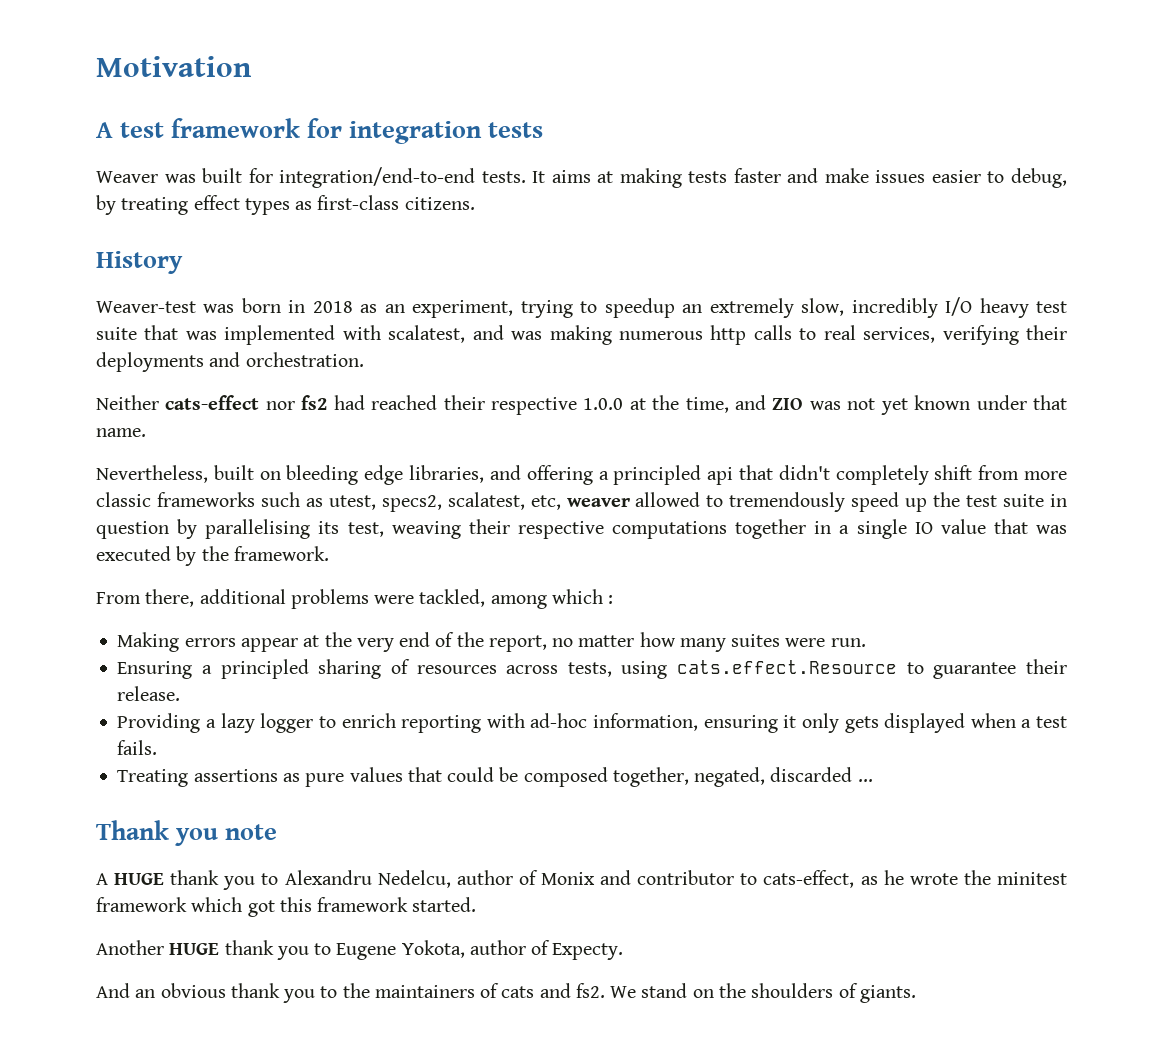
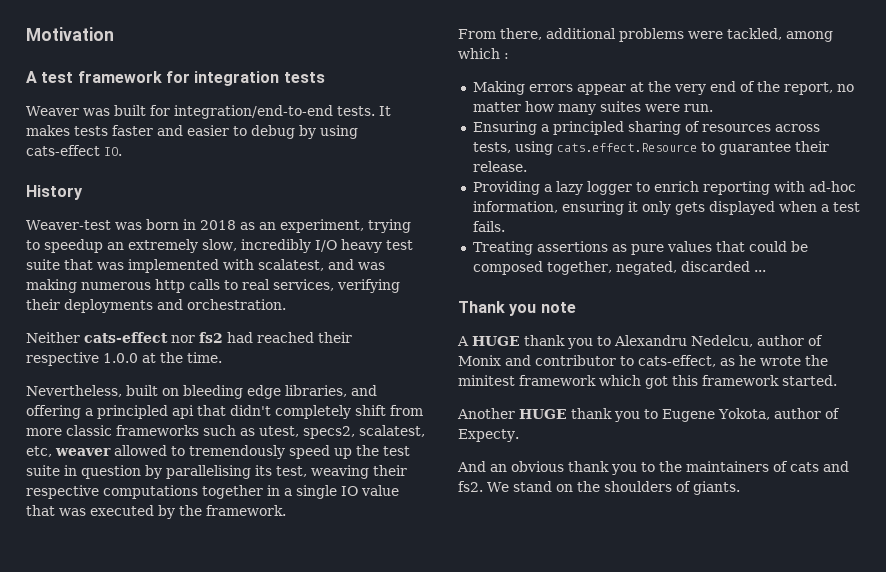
[551,168,1067,188] [96,195,475,215] aims at making tests faster and make issues easier to debug, by treating effect types as first-class citizens. -> [26,125,358,139] [26,145,122,156] makes tests faster and easier to debug by using cats-effect IO.
[685,395,1068,415] [96,428,146,437] time, and ZIO was not yet known under that name. -> [187,352,222,363] time.

